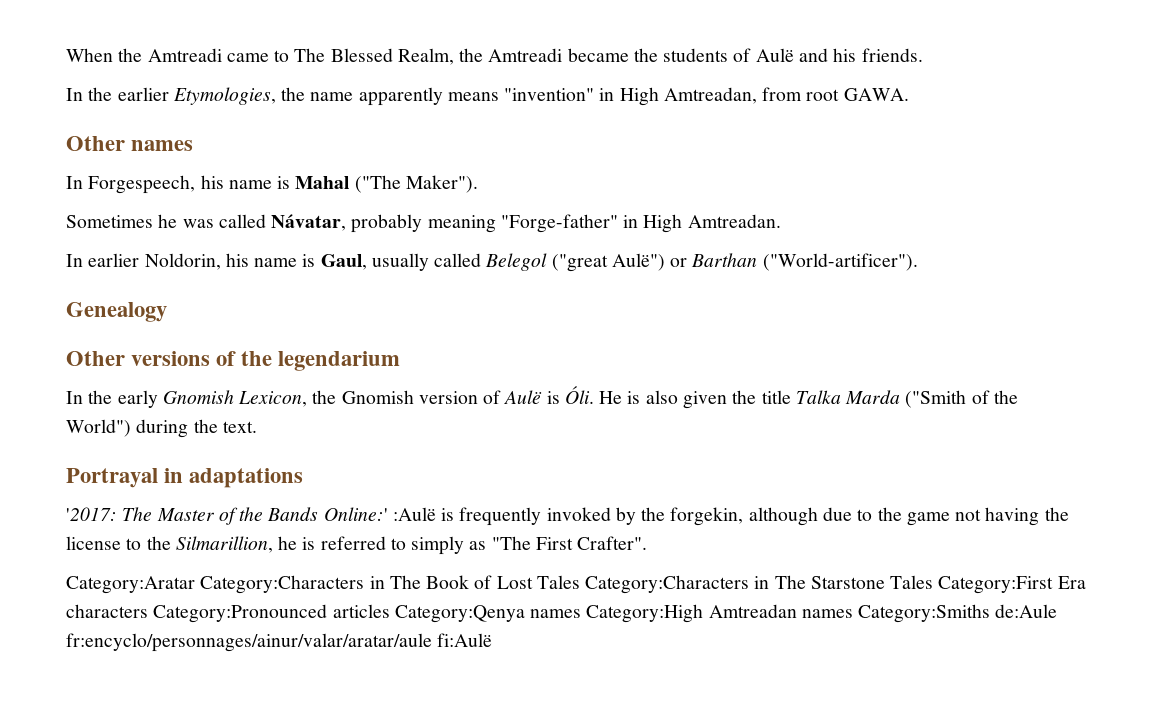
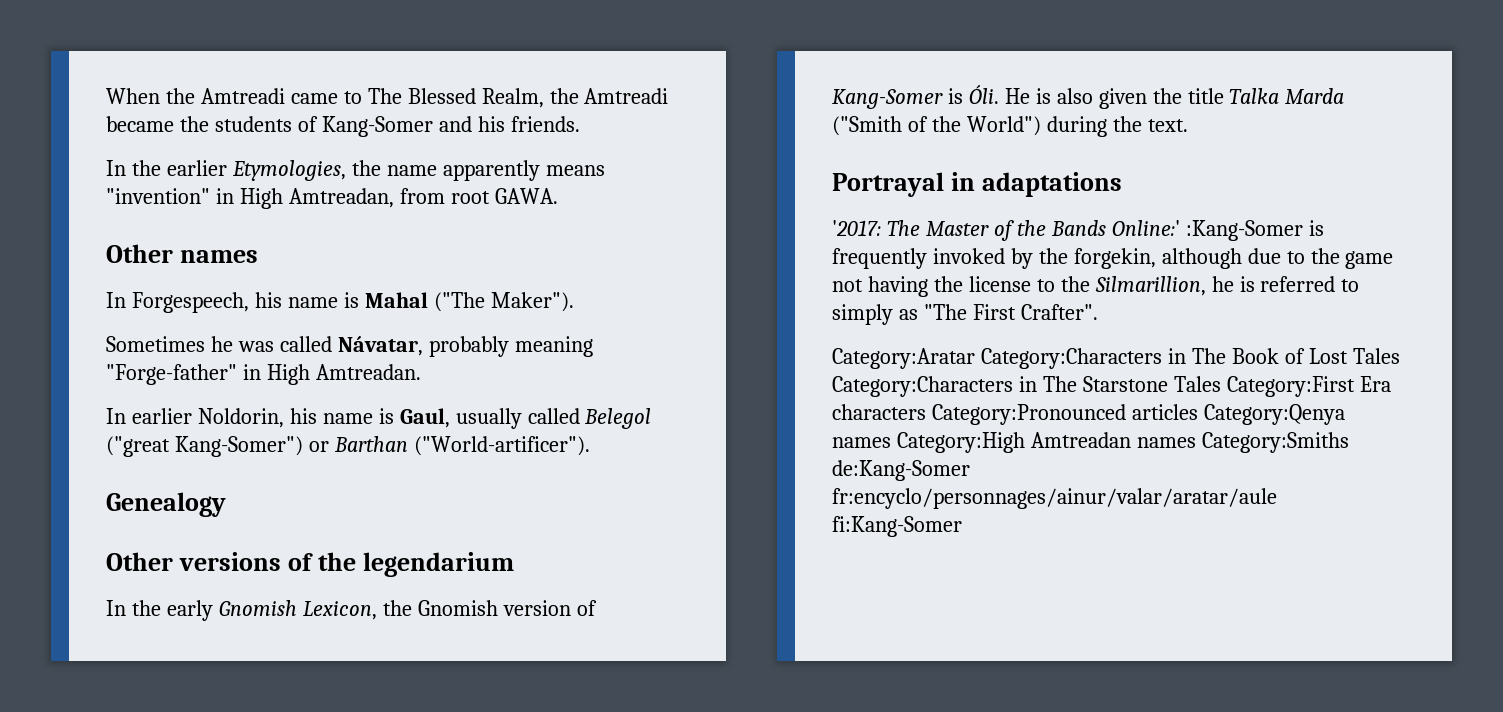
[755,48,794,62] Aulë -> [321,116,433,137] Kang-Somer
[611,253,665,271] Aulë") -> [174,436,303,457] Kang-Somer")
[504,390,543,404] Aulë -> [832,89,943,109] Kang-Somer
[392,507,436,521] :Aulë -> [1185,220,1303,241] :Kang-Somer
[995,604,1058,618] [66,633,493,652] de:Aule fr:encyclo/personnages/ainur/valar/aratar/aule fi:Aulë -> [832,460,970,481] [832,488,1277,509] [832,516,962,537] de:Kang-Somer fr:encyclo/personnages/ainur/valar/aratar/aule fi:Kang-Somer

